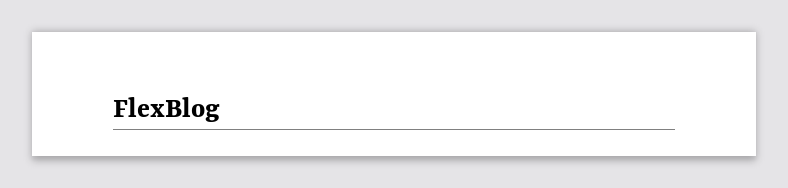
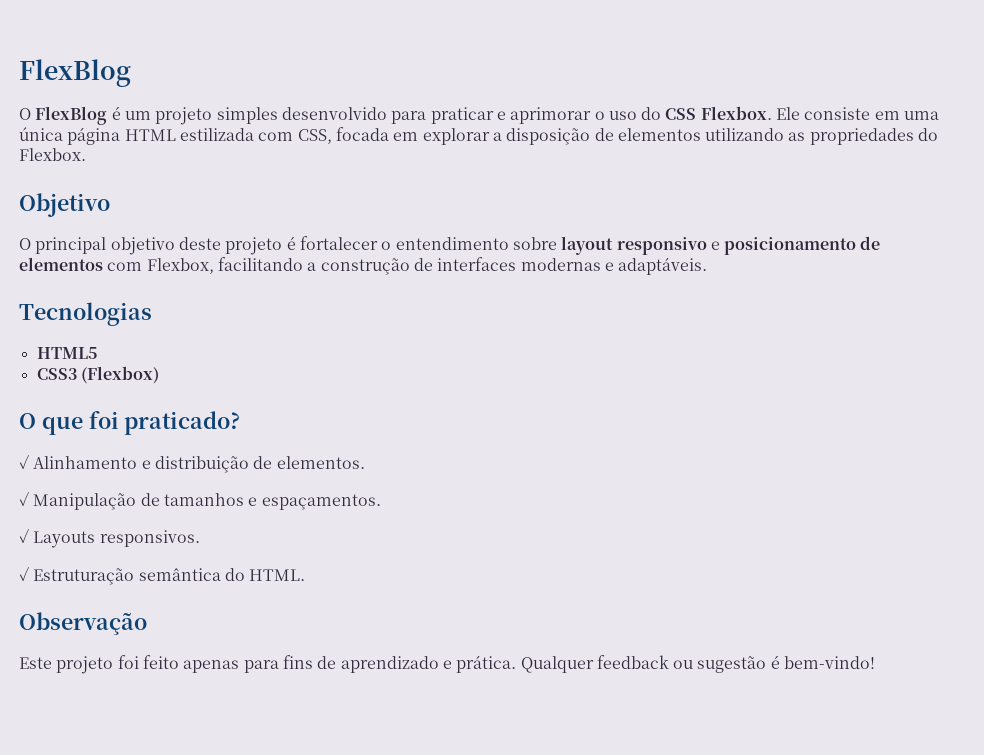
[113,97,220,122] FlexBlog -> [19,59,131,87] [19,106,940,125] [19,127,939,145] [19,148,86,161] [19,193,110,217] [19,236,881,255] [19,257,708,275] [19,302,152,326] [36,347,98,359] [36,366,159,384] [19,411,241,435] [19,454,365,473] [19,491,381,510] [19,528,200,548] [19,566,306,585] [19,612,147,635] [19,655,876,674] FlexBlog // O FlexBlog é um projeto simples desenvolvido para praticar e aprimorar o uso do CSS Flexbox. Ele consiste em uma única página HTML estilizada com CSS, focada em explorar a disposição de elementos utilizando as propriedades do Flexbox. // Objetivo // O principal objetivo deste projeto é fortalecer o entendimento sobre layout responsivo e posicionamento de elementos com Flexbox, facilitando a construção de interfaces modernas e adaptáveis. // Tecnologias // HTML5 // CSS3 (Flexbox) // O que foi praticado? // ✓ Alinhamento e distribuição de elementos. // ✓ Manipulação de tamanhos e espaçamentos. // ✓ Layouts responsivos. // ✓ Estruturação semântica do HTML. // Observação // Este projeto foi feito apenas para fins de aprendizado e prática. Qualquer feedback ou sugestão é bem-vindo!

